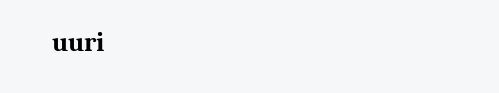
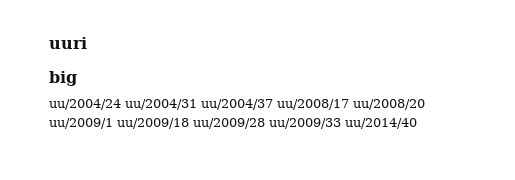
(104, 41) none -> [49,71,77,86] [49,99,425,110] [49,118,417,129] // big // uu/2004/24 uu/2004/31 uu/2004/37 uu/2008/17 uu/2008/20 uu/2009/1 uu/2009/18 uu/2009/28 uu/2009/33 uu/2014/40

